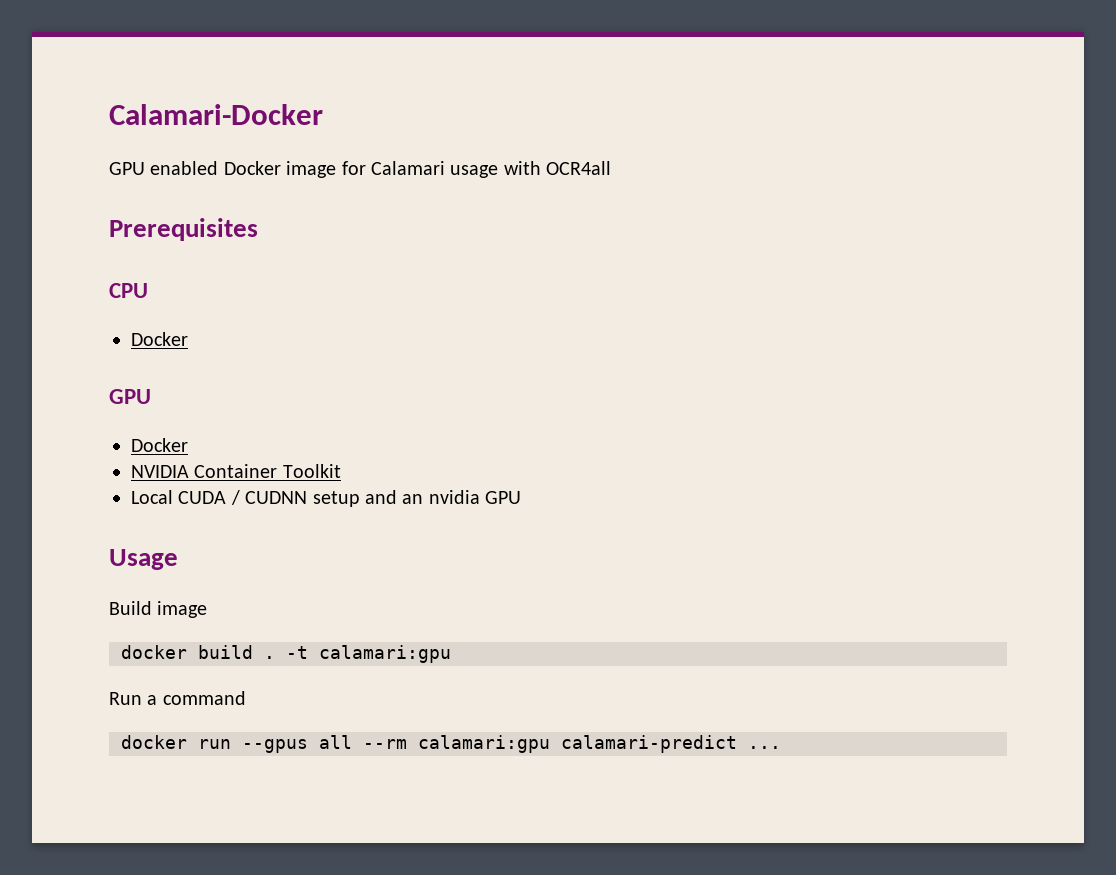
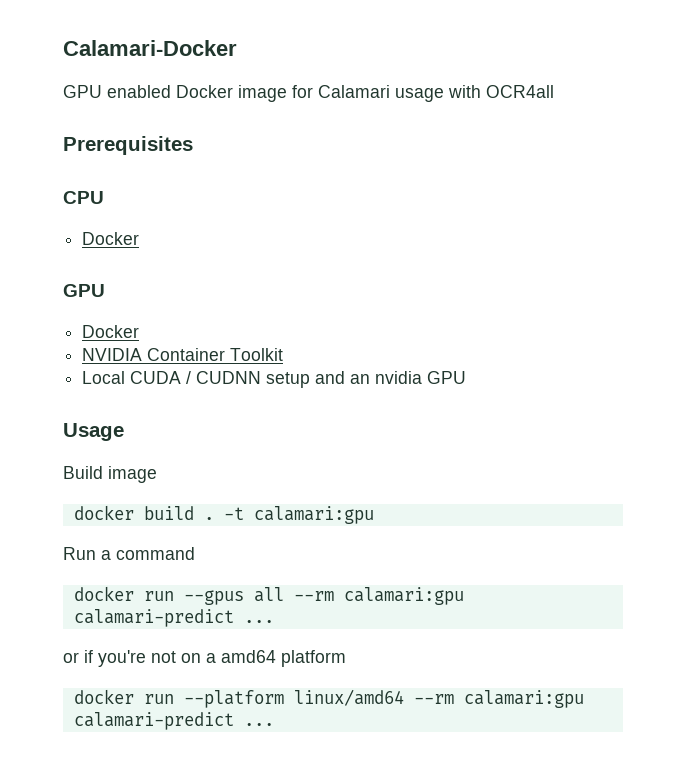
(781, 747) none -> [63,650,346,667] [73,689,584,708] [73,712,274,730] // or if you're not on a amd64 platform // docker run --platform linux/amd64 --rm calamari:gpu calamari-predict ...

